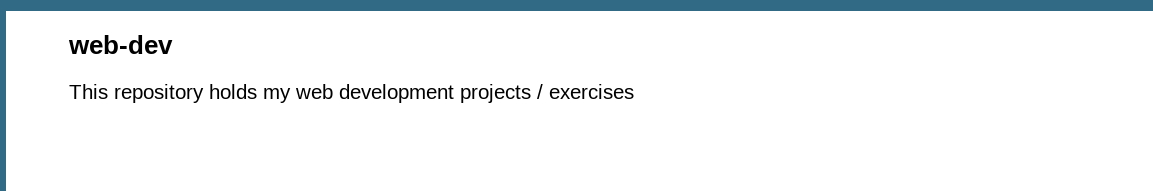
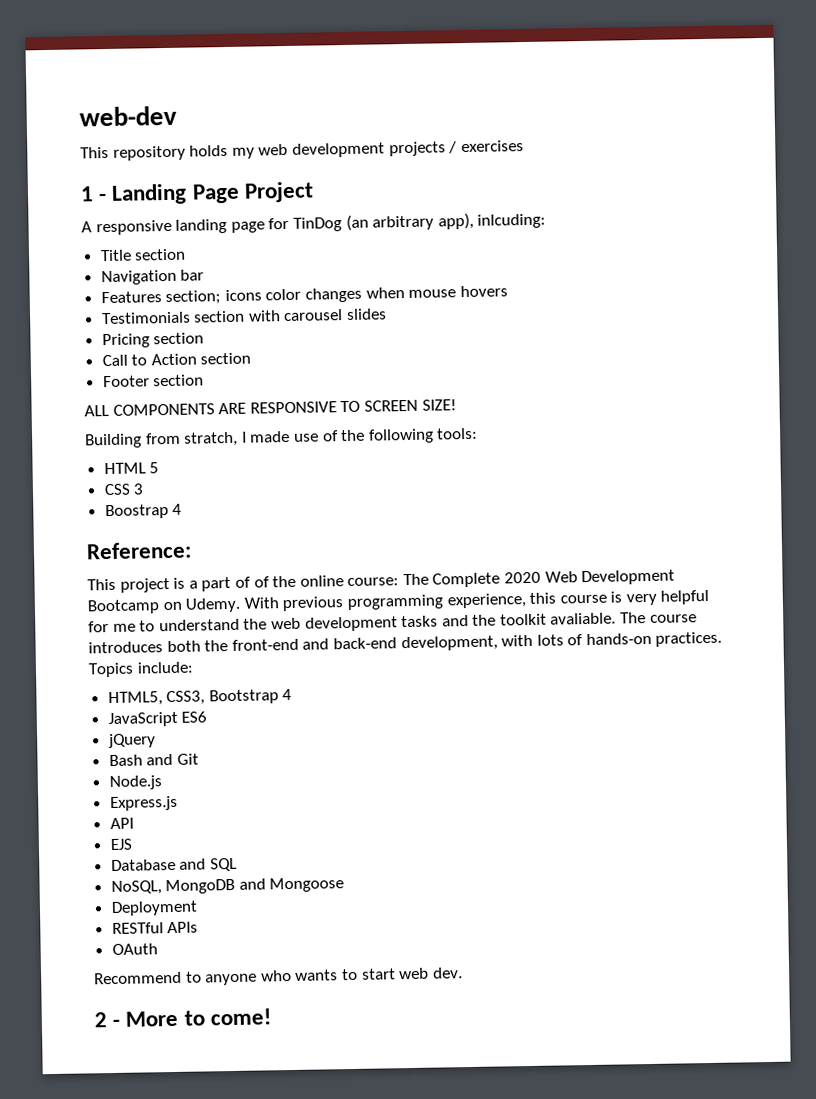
(634, 91) none -> [80,181,314,205] [81,212,547,236] [99,248,187,262] [100,269,205,286] [100,285,508,306] [100,308,388,325] [101,332,205,349] [101,352,252,367] [102,374,205,388] [84,399,457,417] [85,427,479,449] [103,462,160,475] [103,483,145,496] [104,503,183,520] [86,541,192,560] [87,569,676,593] [87,589,710,615] [88,612,697,633] [88,631,723,654] [88,661,194,678] [107,688,293,707] [107,711,208,728] [107,733,156,749] [108,753,199,767] [108,775,162,791] [109,795,178,812] [109,817,134,830] [109,838,132,851] [110,857,237,872] [110,877,345,896] [110,900,198,917] [111,921,199,935] [111,943,158,956] [94,967,463,986] [94,1008,271,1028] // 1 - Landing Page Project // A responsive landing page for TinDog (an arbitrary app), inlcuding: // Title section // Navigation bar // Features section; icons color changes when mouse hovers // Testimonials section with carousel slides // Pricing section // Call to Action section // Footer section // ALL COMPONENTS ARE RESPONSIVE TO SCREEN SIZE! // Building from stratch, I made use of the following tools: // HTML 5 // CSS 3 // Boostrap 4 // Reference: // This project is a part of of the online course: The Complete 2020 Web Development Bootcamp on Udemy. With previous programming experience, this course is very helpful for me to understand the web development tasks and the toolkit avaliable. The course introduces both the front-end and back-end development, with lots of hands-on practices. Topics include: // HTML5, CSS3, Bootstrap 4 // JavaScript ES6 // jQuery // Bash and Git // Node.js // Express.js // API // EJS // Database and SQL // NoSQL, MongoDB and Mongoose // Deployment // RESTful APIs // OAuth // Recommend to anyone who wants to start web dev. // 2 - More to come!

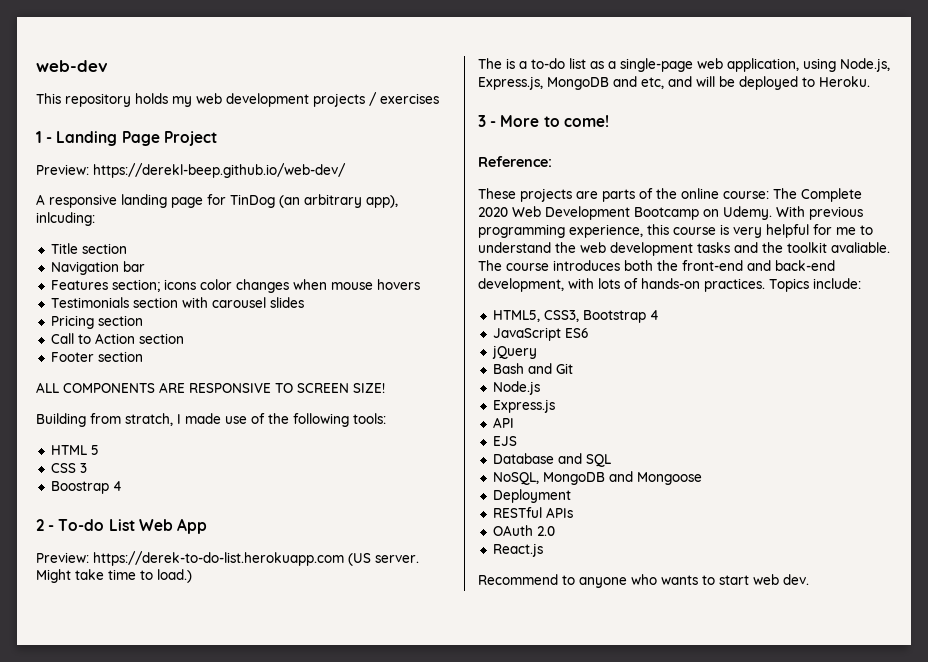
(314, 192) none -> [36,163,346,178] // Preview: https://derekl-beep.github.io/web-dev/
[86,541,192,560] [87,576,251,593] Reference: // This project is a part of -> [36,518,207,534] [36,551,419,566] [36,569,192,583] [478,58,890,72] [478,76,870,90] [478,115,609,127] [478,156,552,167] [478,188,635,202] 2 - To-do List Web App // Preview: https://derek-to-do-list.herokuapp.com (US server. Might take time to load.) // The is a to-do list as a single-page web application, using Node.js, Express.js, MongoDB and etc, and will be deployed to Heroku. // 3 - More to come! // Reference: // These projects are parts
(158, 949) none -> [536,526,555,536] [492,543,543,557] 2.0 // React.js
[94,1008,271,1028] // 2 - More to come! -> (809, 579) none

